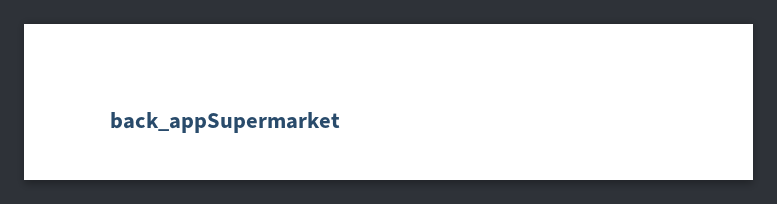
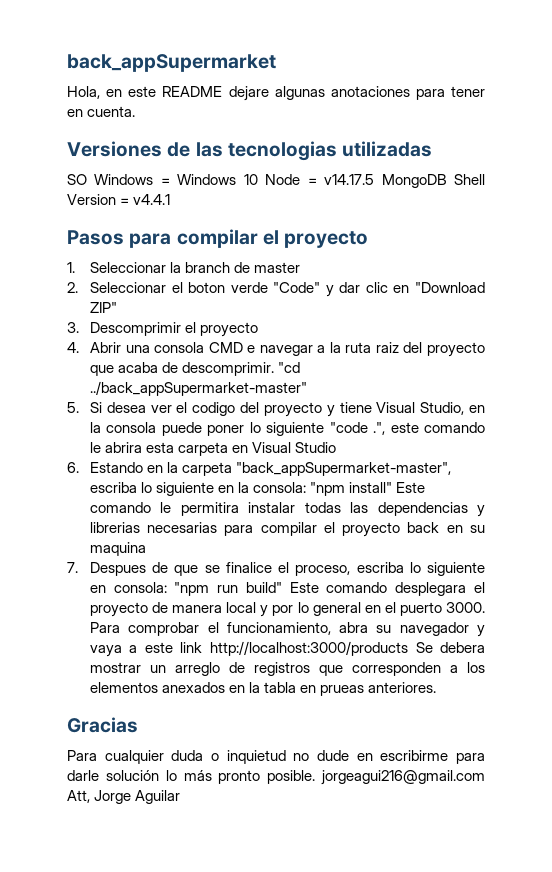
(340, 122) none -> [67,86,485,101] [67,106,136,117] [67,141,433,161] [67,174,486,188] [67,194,171,205] [67,229,369,248] [67,262,301,273] [67,282,485,297] [89,302,117,313] [67,322,259,337] [67,342,485,357] [89,362,301,376] [89,381,307,396] [67,402,485,417] [89,422,486,436] [89,442,337,456] [67,462,452,476] [89,482,426,496] [89,502,486,517] [89,522,486,537] [89,542,146,556] [67,562,486,576] [89,582,486,596] [89,602,486,617] [89,622,485,637] [89,641,485,657] [89,662,486,676] [89,682,437,696] [67,717,138,733] [67,750,486,764] [67,770,485,785] [67,790,181,804] // Hola, en este README dejare algunas anotaciones para tener en cuenta. // Versiones de las tecnologias utilizadas // SO Windows = Windows 10 Node = v14.17.5 MongoDB Shell Version = v4.4.1 // Pasos para compilar el proyecto // 1. Seleccionar la branch de master // 2. Seleccionar el boton verde "Code" y dar clic en "Download ZIP" // 3. Descomprimir el proyecto // 4. Abrir una consola CMD e navegar a la ruta raiz del proyecto que acaba de descomprimir. "cd ../back_appSupermarket-master" // 5. Si desea ver el codigo del proyecto y tiene Visual Studio, en la consola puede poner lo siguiente "code .", este comando le abrira esta carpeta en Visual Studio // 6. Estando en la carpeta "back_appSupermarket-master", escriba lo siguiente en la consola: "npm install" Este comando le permitira instalar todas las dependencias y librerias necesarias para compilar el proyecto back en su maquina // 7. Despues de que se finalice el proceso, escriba lo siguiente en consola: "npm run build" Este comando desplegara el proyecto de manera local y por lo general en el puerto 3000. Para comprobar el funcionamiento, abra su navegador y vaya a este link http://localhost:3000/products Se debera mostrar un arreglo de registros que corresponden a los elementos anexados en la tabla en prueas anteriores. // Gracias // Para cualquier duda o inquietud no dude en escribirme para darle solución lo más pronto posible. jorgeagui216@gmail.com Att, Jorge Aguilar

